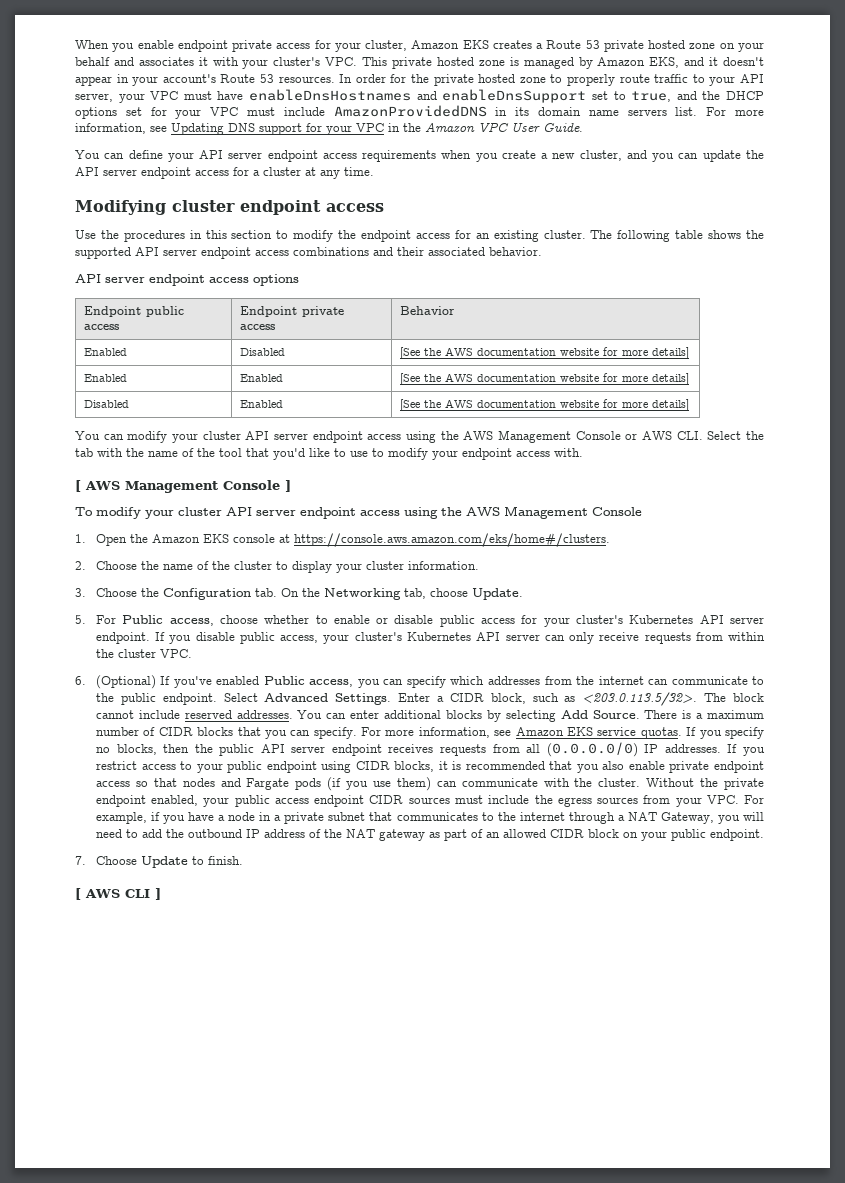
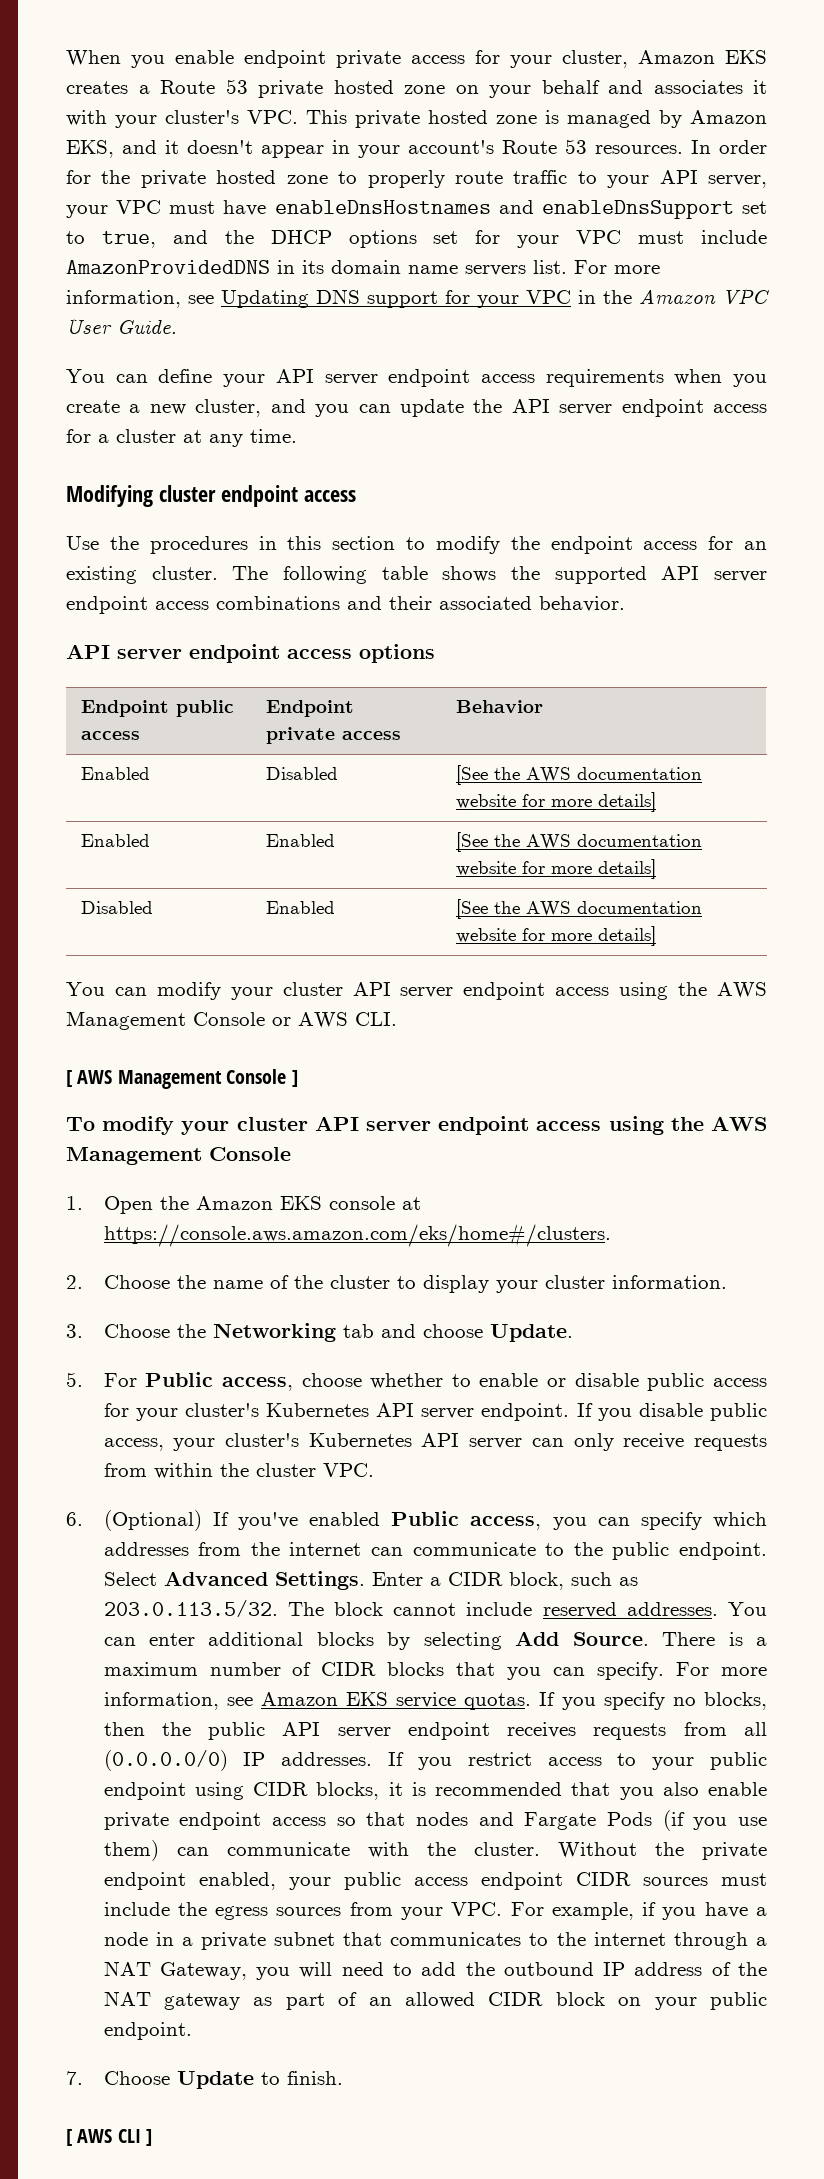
[707,431,764,440] [75,448,583,460] Select the tab with the name of the tool that you'd like to use to modify your endpoint access with. -> (397, 1019) none
[162,588,426,600] Configuration tab. On the Networking tab, -> [212,1323,416,1342] Networking tab and
[582,692,698,706] <203.0.113.5/32>. -> [103,1600,278,1617] 203.0.113.5/32.
[295,778,322,790] pods -> [606,1812,652,1826] Pods

